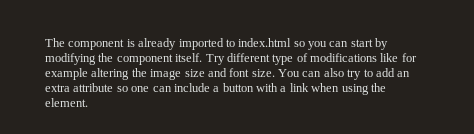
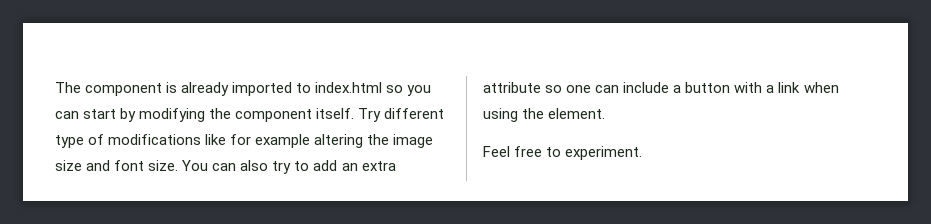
(88, 102) none -> [483,146,643,160] // Feel free to experiment.

